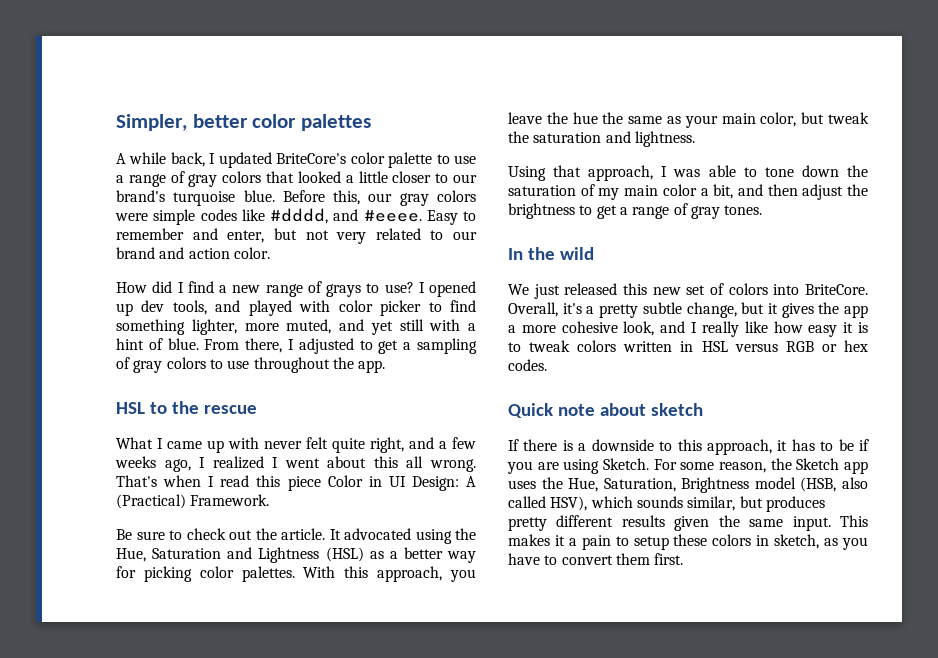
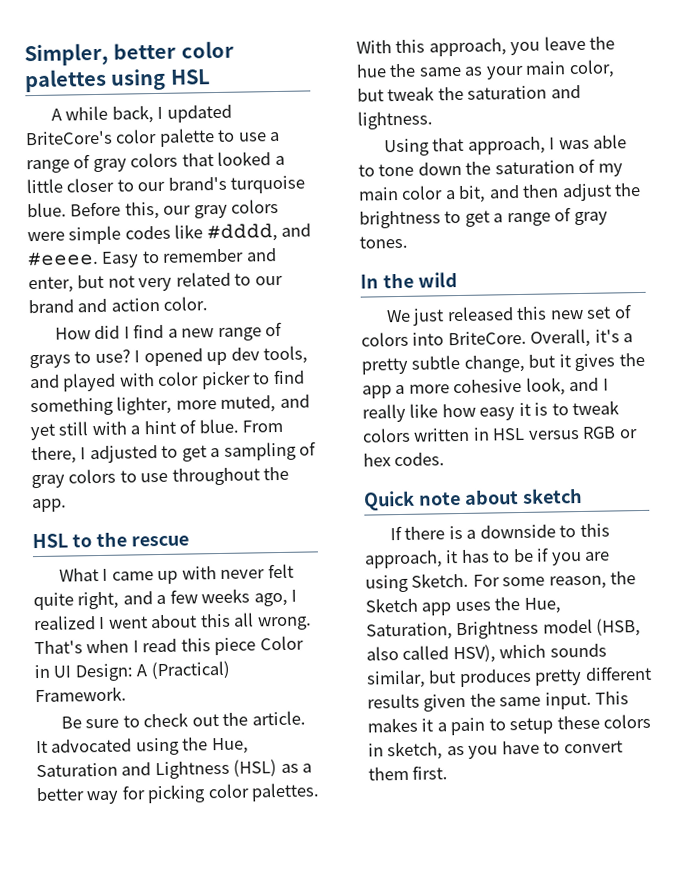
(371, 122) none -> [110,68,211,91] using HSL

